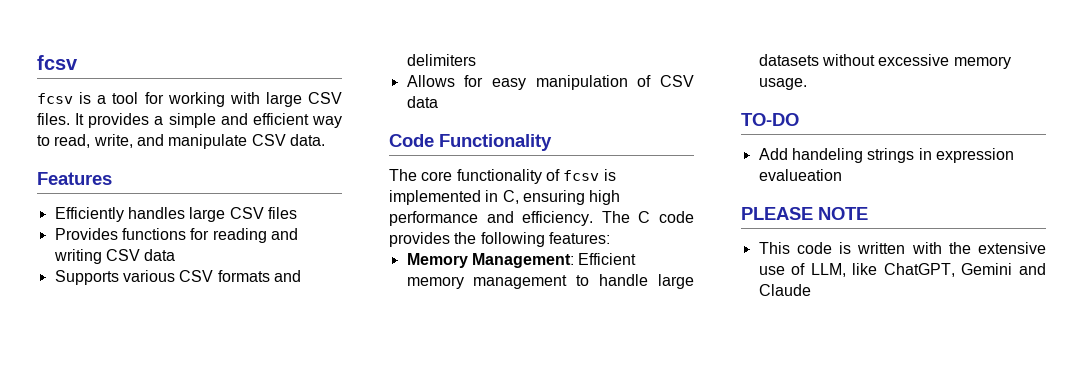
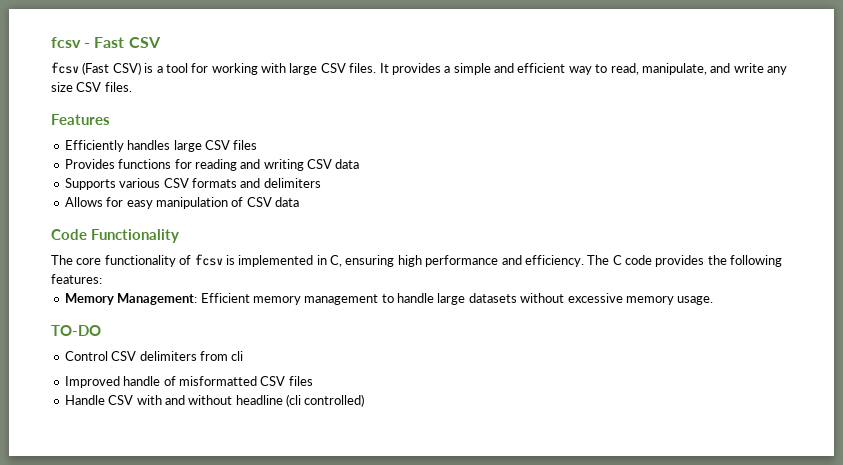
[37,55,78,70] [37,93,73,104] fcsv // fcsv -> [51,37,161,48] [51,62,141,75] fcsv - Fast CSV // fcsv (Fast CSV)
[93,134,325,149] write, and manipulate CSV data. -> [641,63,787,75] [51,82,132,92] manipulate, and write any size CSV files.
[758,148,1014,163] [758,169,842,181] [741,207,868,220] [758,242,1046,254] [758,263,1046,277] [758,284,811,296] Add handeling strings in expression evalueation // PLEASE NOTE // This code is written with the extensive use of LLM, like ChatGPT, Gemini and Claude -> [64,351,244,361] [64,376,313,388] [64,394,365,407] Control CSV delimiters from cli // Improved handle of misformatted CSV files // Handle CSV with and without headline (cli controlled)

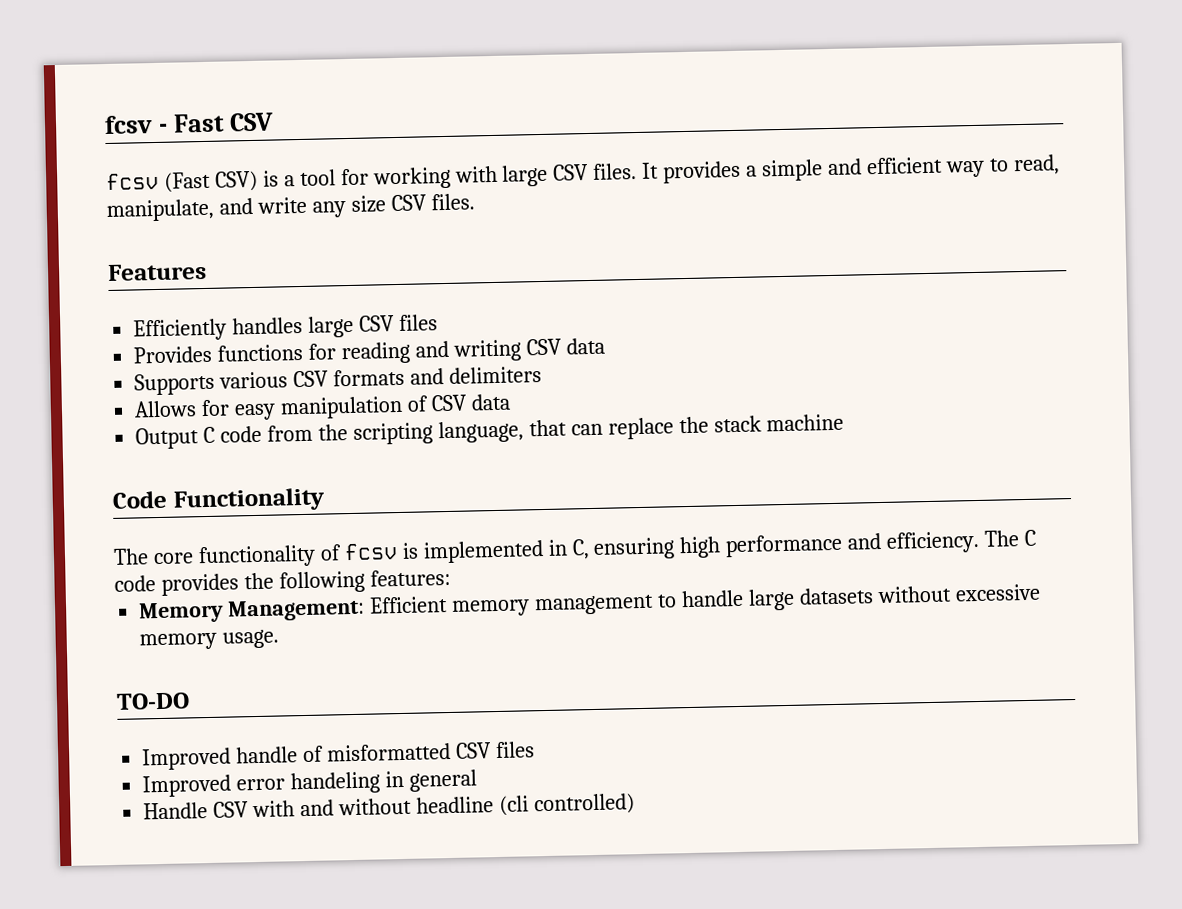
(299, 202) none -> [135,413,845,450] // Output C code from the scripting language, that can replace the stack machine
[64,351,244,361] // Control CSV delimiters from cli -> (190, 701) none
(313, 381) none -> [142,769,477,798] // Improved error handeling in general

